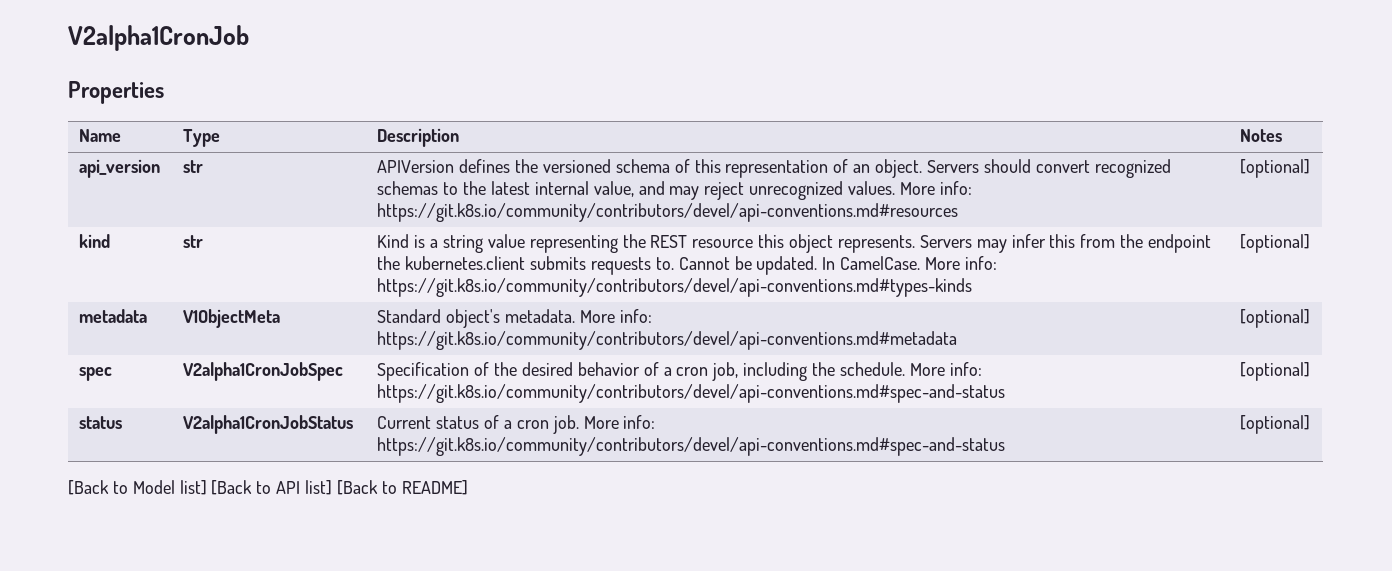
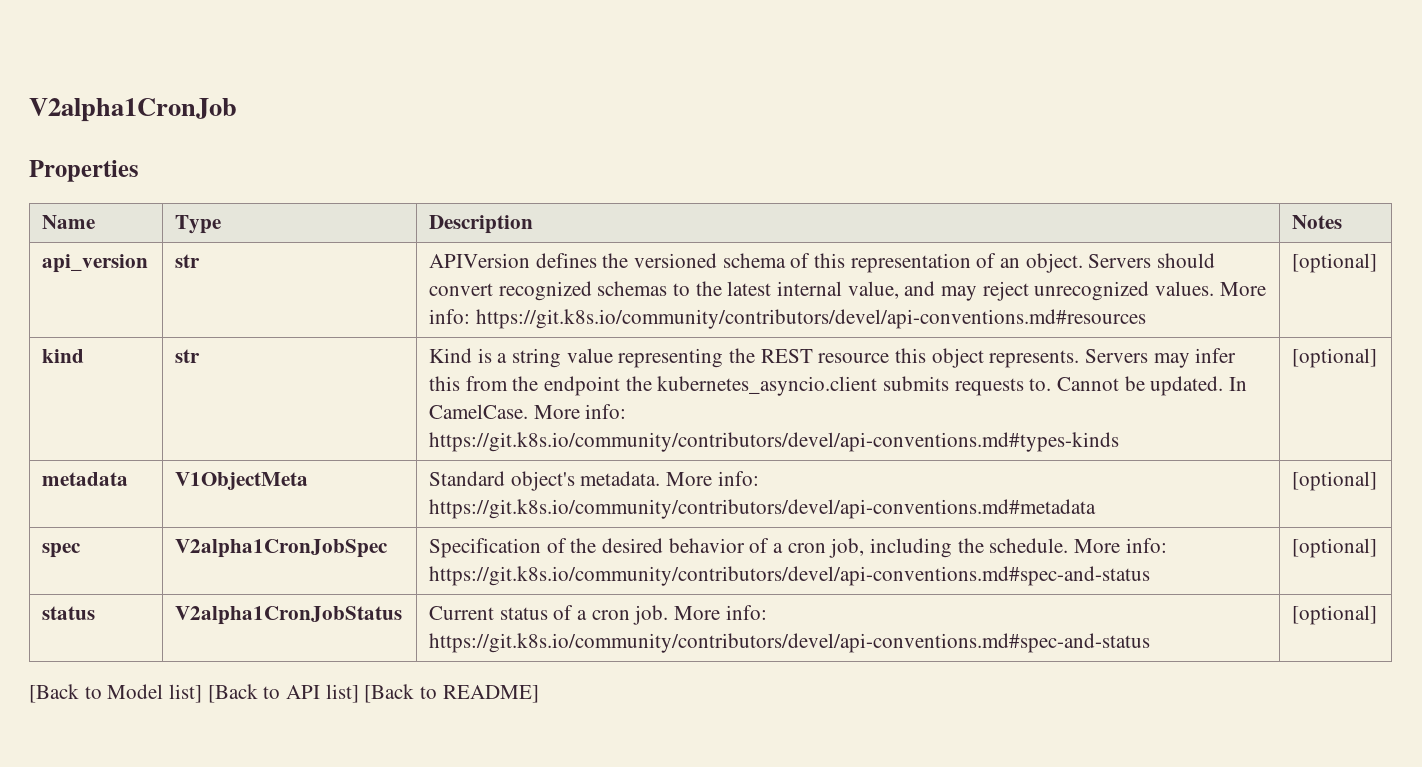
[405,256,526,270] kubernetes.client -> [657,376,878,396] kubernetes_asyncio.client

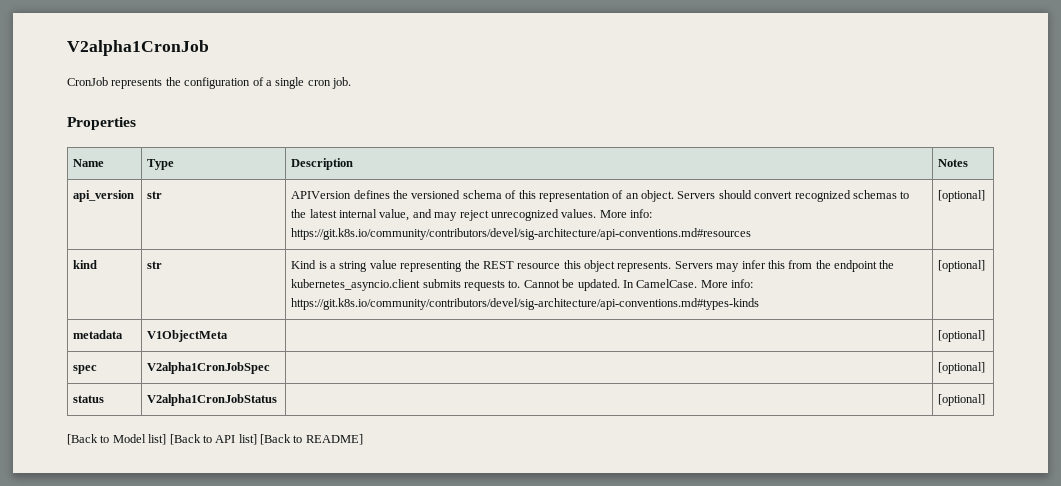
(237, 110) none -> [67,77,351,89] // CronJob represents the configuration of a single cron job.
[475,309,1146,329] https://git.k8s.io/community/contributors/devel/api-conventions.md#resources -> [291,228,752,240] https://git.k8s.io/community/contributors/devel/sig-architecture/api-conventions.md#resources
[429,432,1120,452] https://git.k8s.io/community/contributors/devel/api-conventions.md#types-kinds -> [291,298,760,310] https://git.k8s.io/community/contributors/devel/sig-architecture/api-conventions.md#types-kinds
[429,471,759,491] [429,499,1097,519] [1292,471,1378,491] [42,543,82,558] [175,539,389,558] [429,538,1167,558] [429,566,1151,586] [1292,538,1378,558] [42,606,96,620] [175,606,403,625] [429,605,767,625] [429,633,1151,653] Standard object's metadata. More info: https://git.k8s.io/community/contributors/devel/api-conventions.md#metadata | [optional] // spec | V2alpha1CronJobSpec | Specification of the desired behavior of a cron job, including the schedule. More info: https://git.k8s.io/community/contributors/devel/api-conventions.md#spec-and-status | [optional] // status | V2alpha1CronJobStatus | Current status of a cron job. More info: https://git.k8s.io/community/contributors/devel/api-conventions.md#spec-and-status -> [938,330,986,342] [73,365,98,374] [147,362,271,374] [938,362,986,374] [73,395,105,403] [147,394,278,406] | [optional] // spec | V2alpha1CronJobSpec | | [optional] // status | V2alpha1CronJobStatus |

